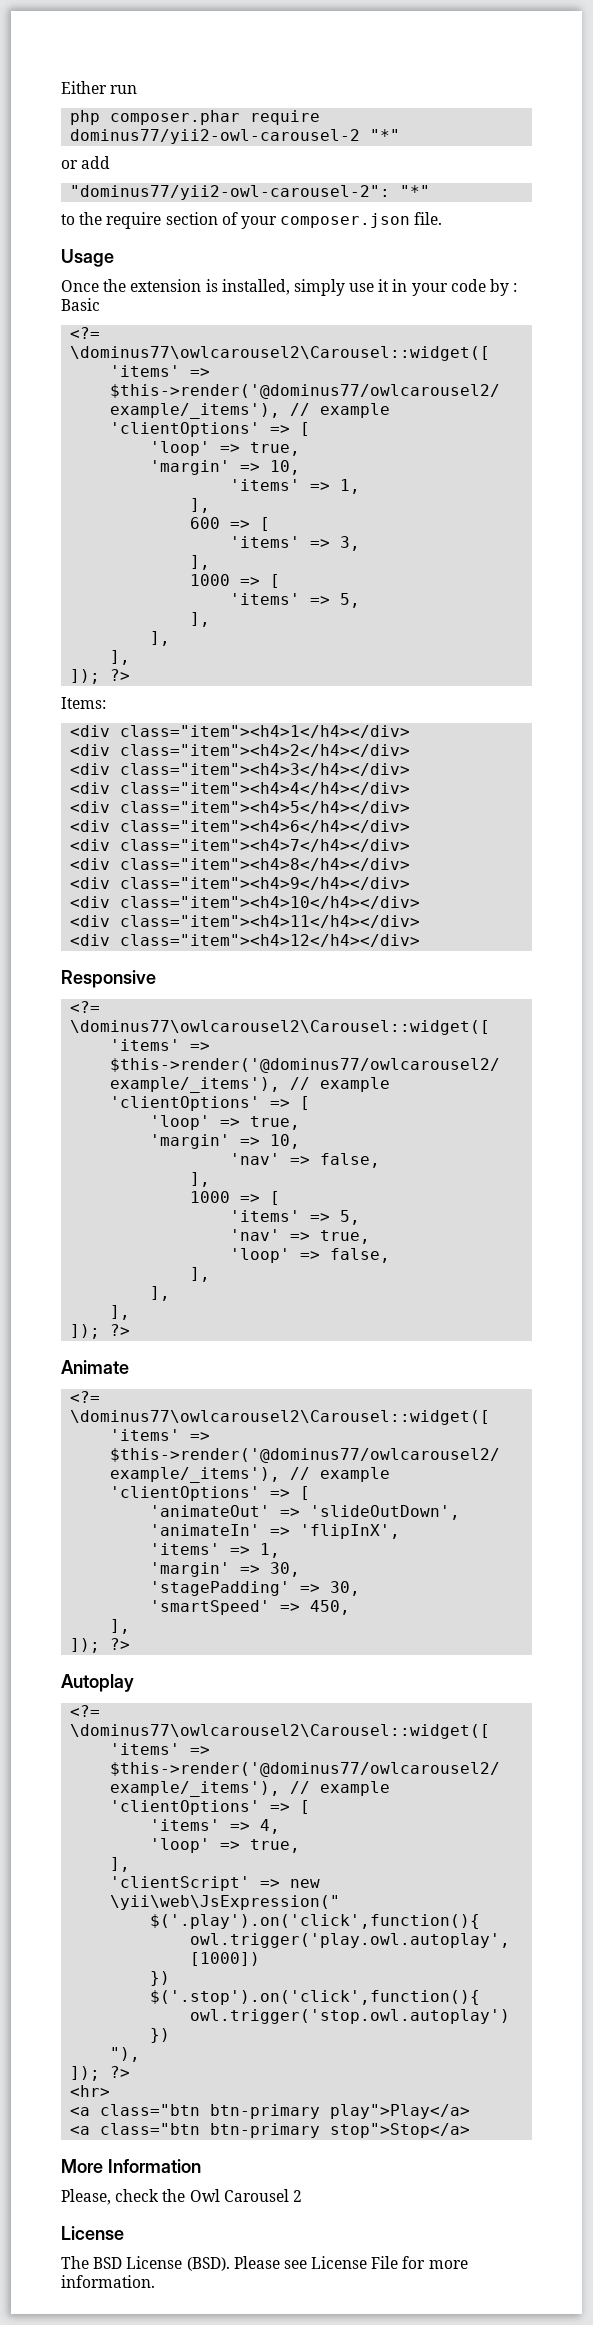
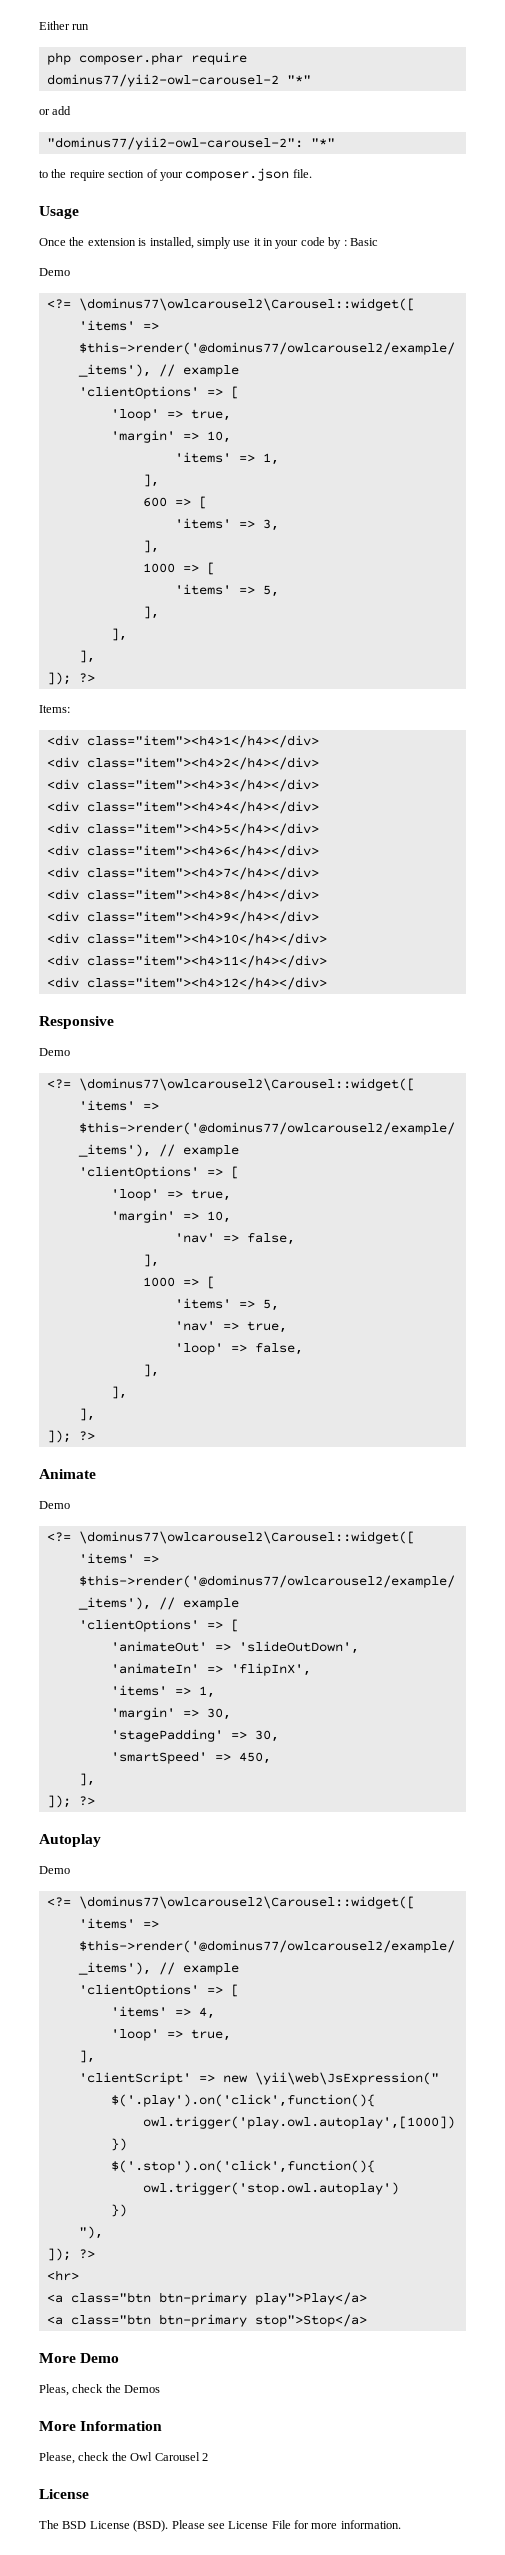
(100, 304) none -> [39,268,70,276] // Demo
(156, 979) none -> [39,1048,70,1056] // Demo
(129, 1367) none -> [39,1501,70,1509] // Demo
(134, 1683) none -> [39,1866,70,1874] // Demo
(471, 2130) none -> [39,2353,120,2363] [39,2384,161,2396] // More Demo // Pleas, check the Demos

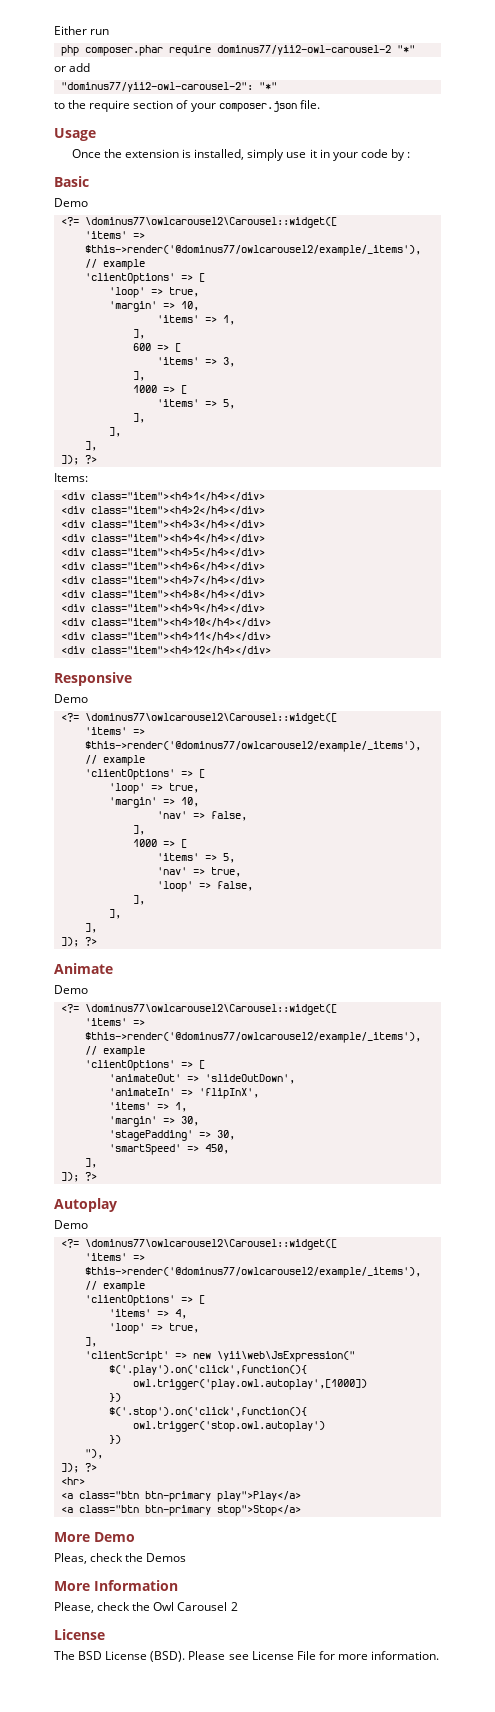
(347, 243) none -> (411, 155) //

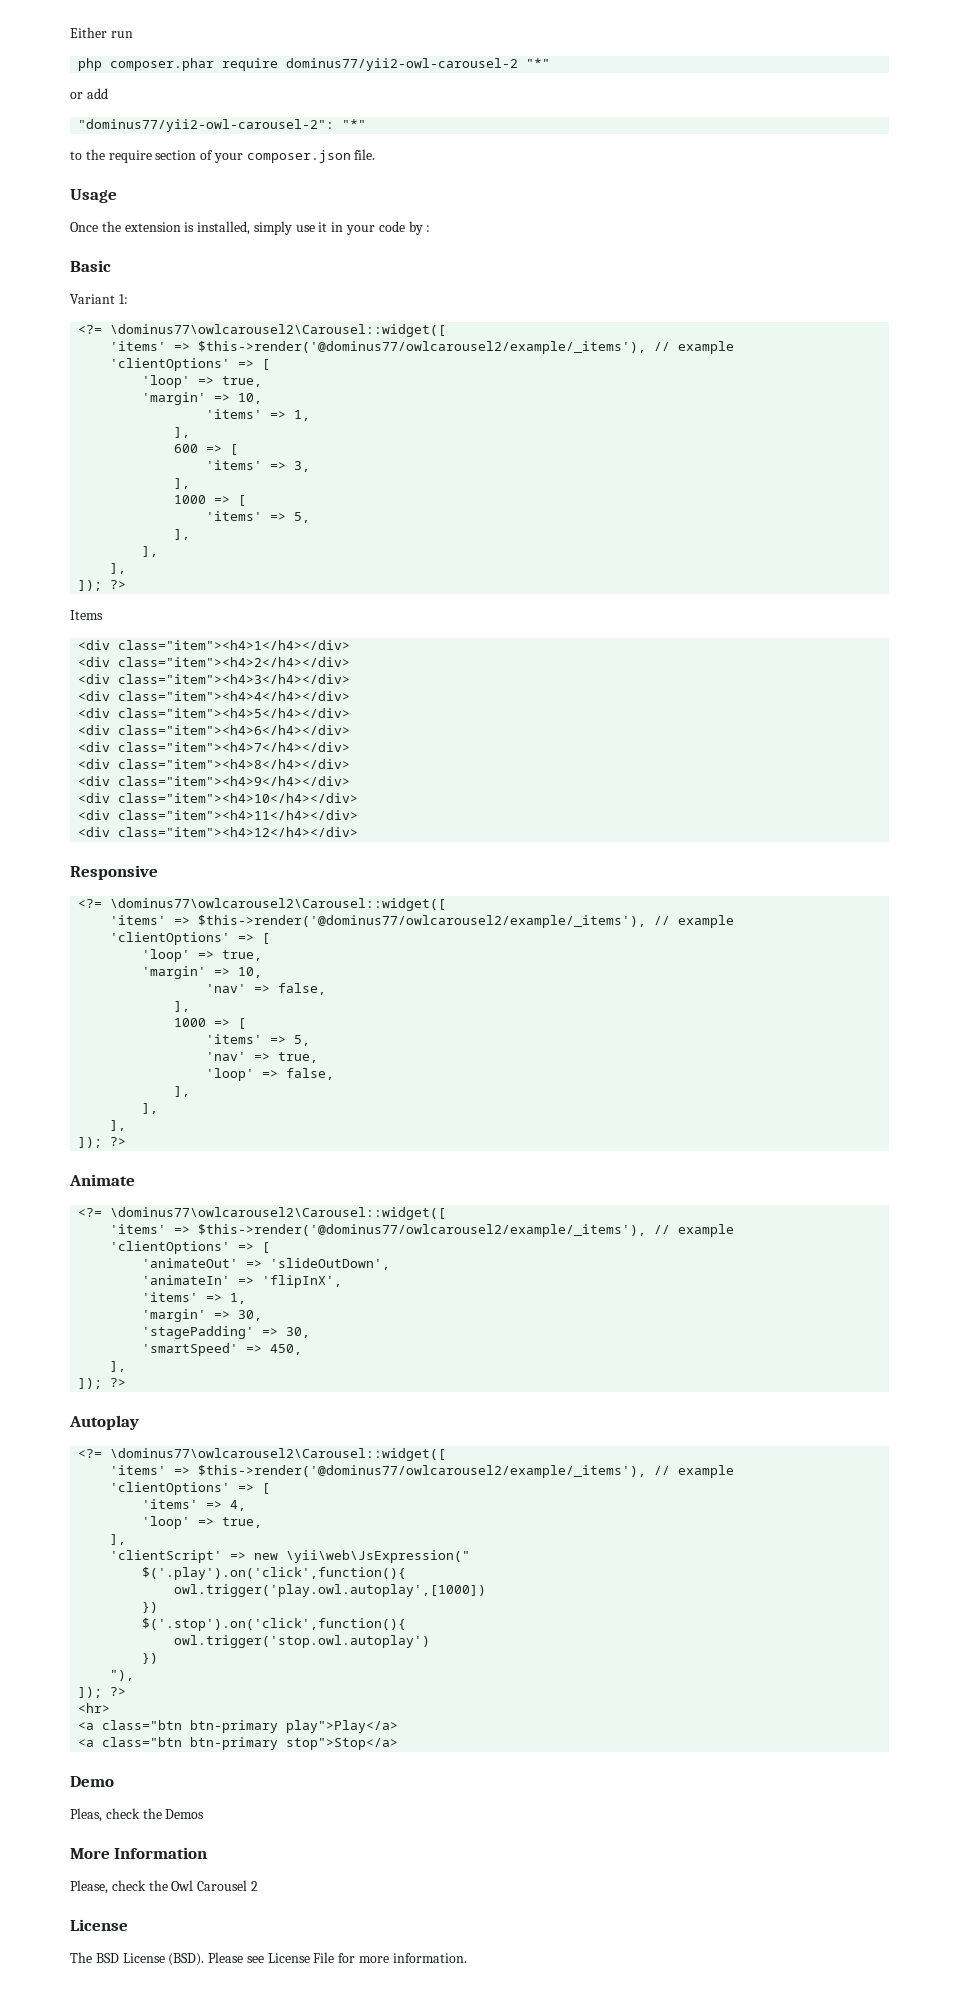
[54,198,88,207] Demo -> [70,294,128,304] Variant 1:
[54,473,88,482] Items: -> [70,610,103,620] Items
[54,694,88,703] // Demo -> (158, 872) none
[54,985,88,994] // Demo -> (135, 1180) none
[54,1220,88,1229] // Demo -> (139, 1422) none
[54,1532,90,1542] More -> (399, 1744) none

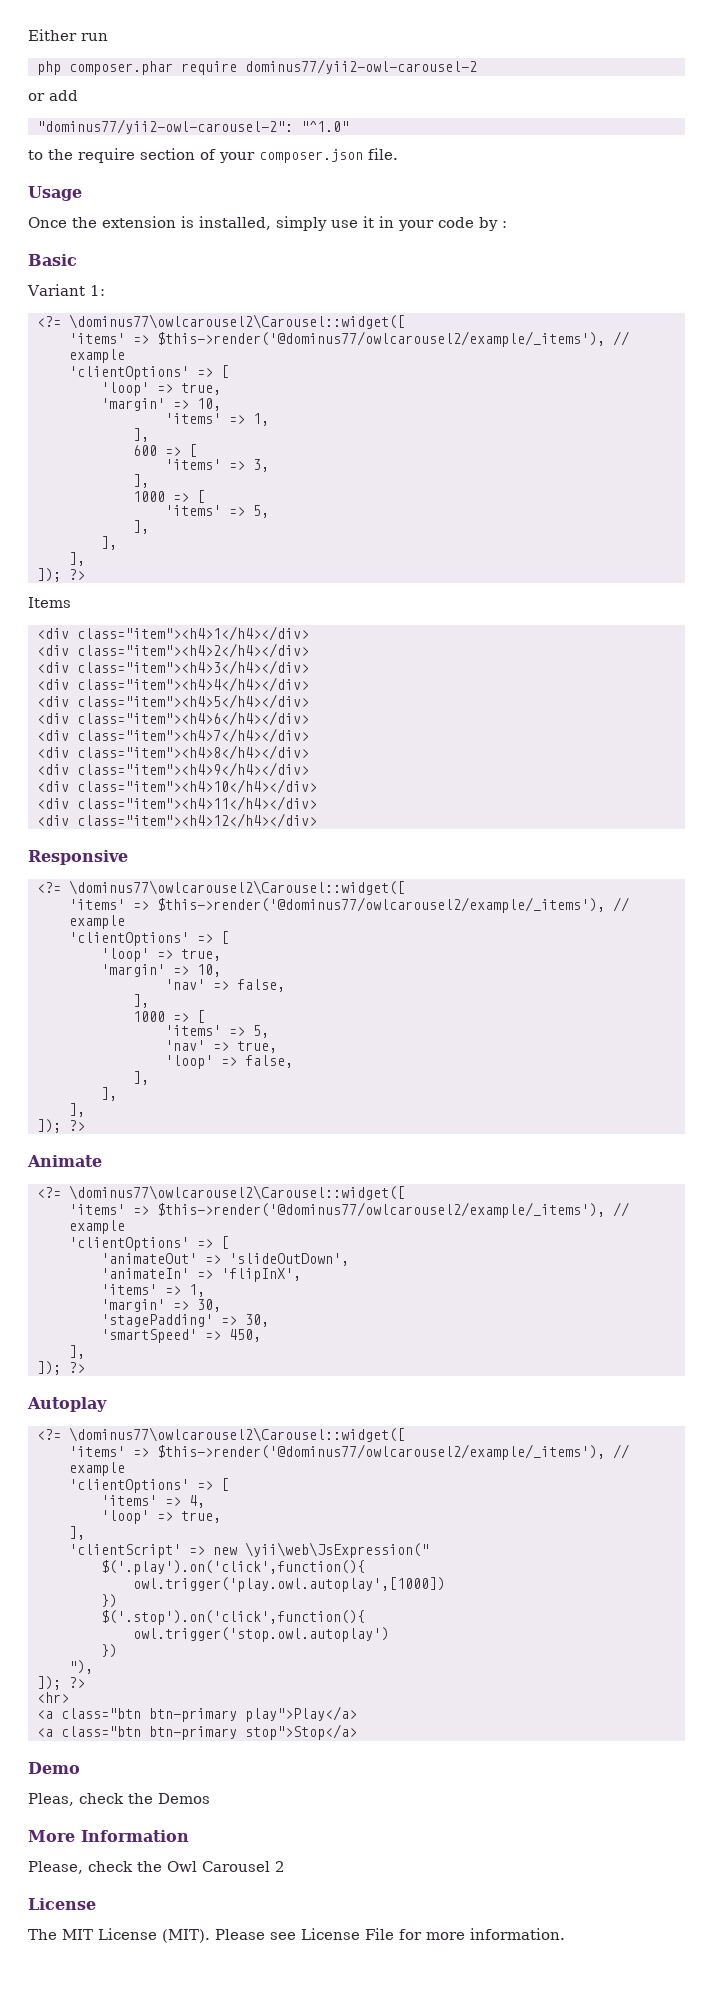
[526,58,551,68] "*" -> (477, 66) none
[342,119,367,129] "*" -> [300,121,349,132] "^1.0"
[95,1953,205,1966] BSD License (BSD). -> [62,1928,210,1943] MIT License (MIT).

